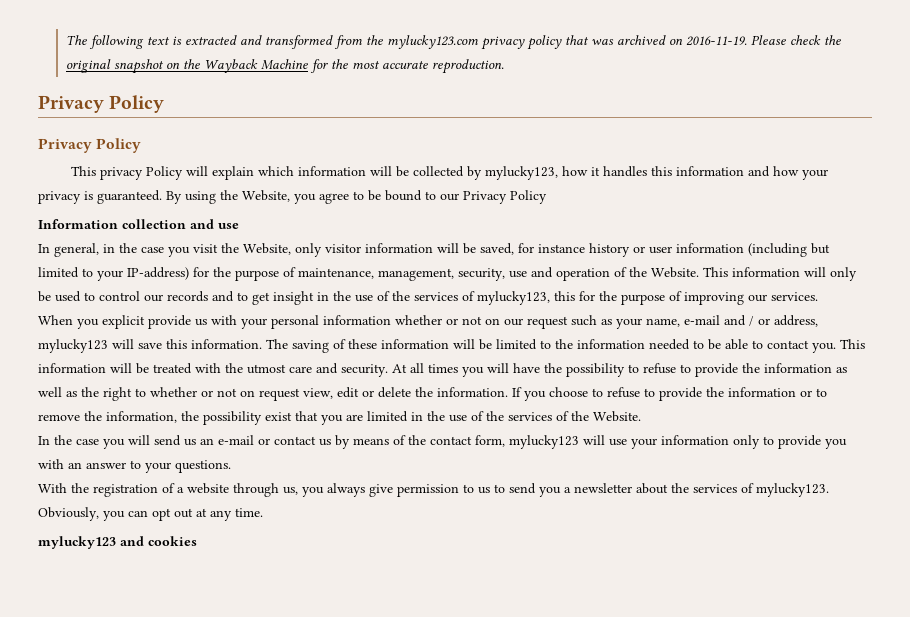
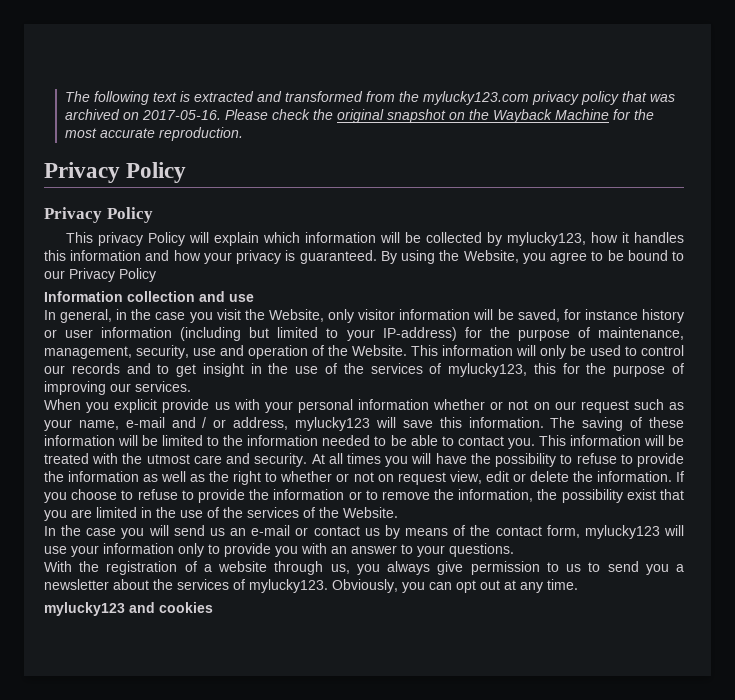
[685,36,747,46] 2016-11-19. -> [142,110,222,120] 2017-05-16.

